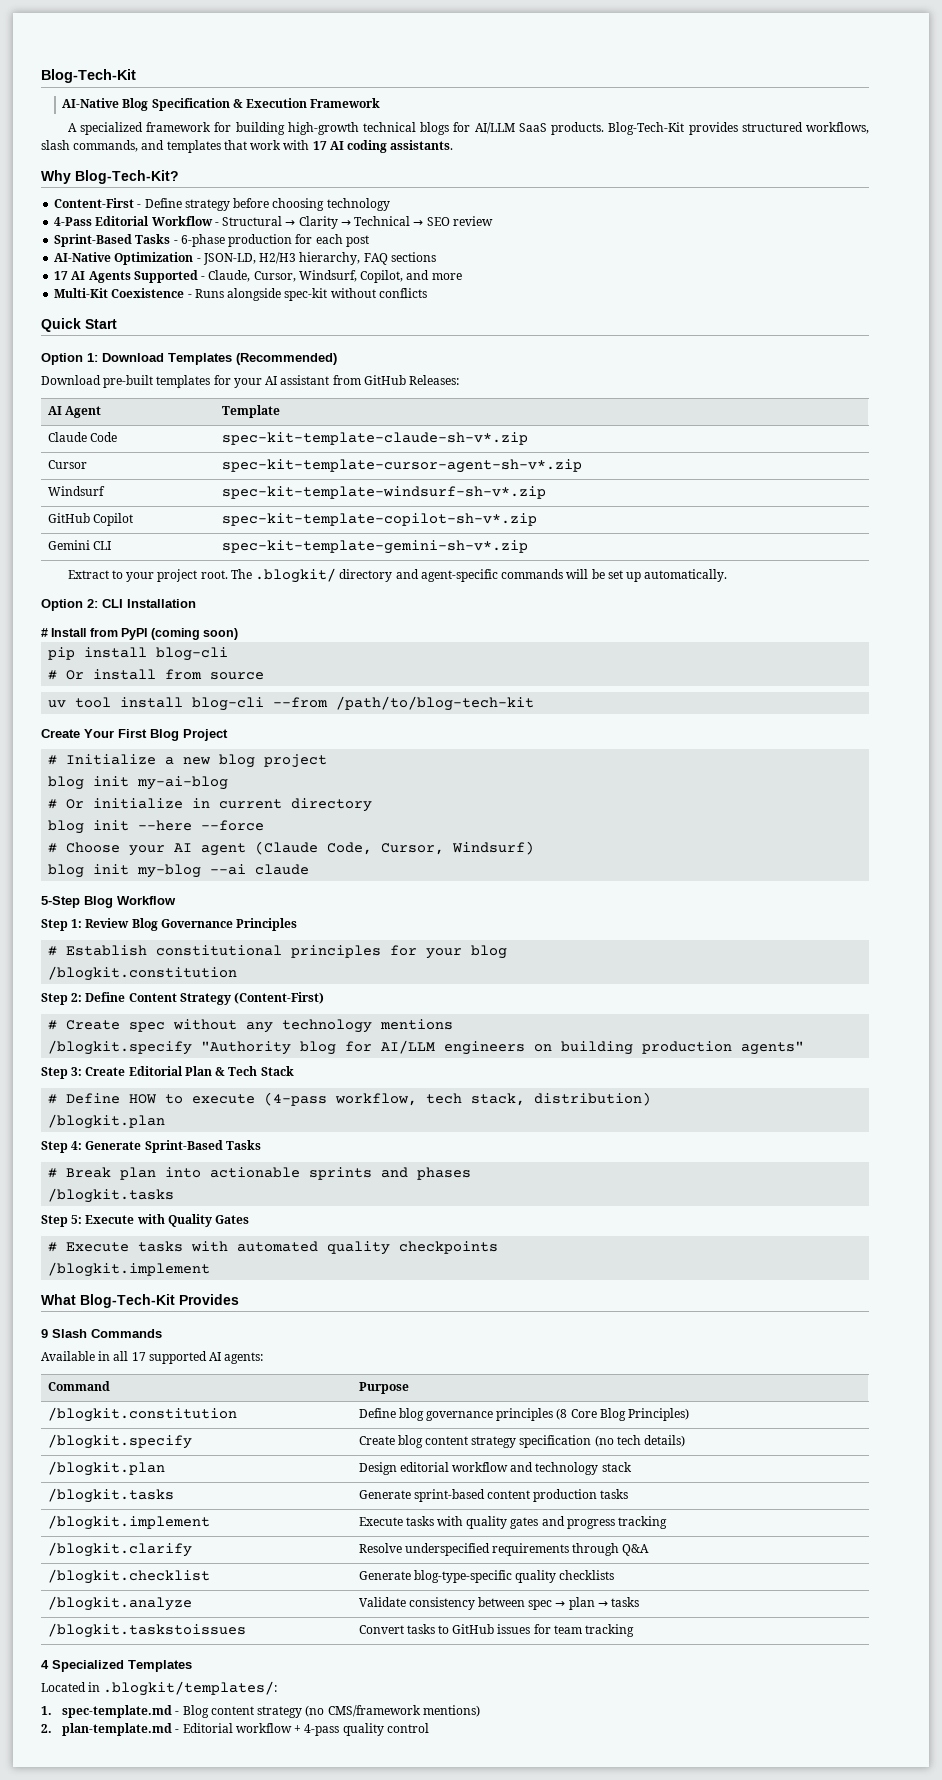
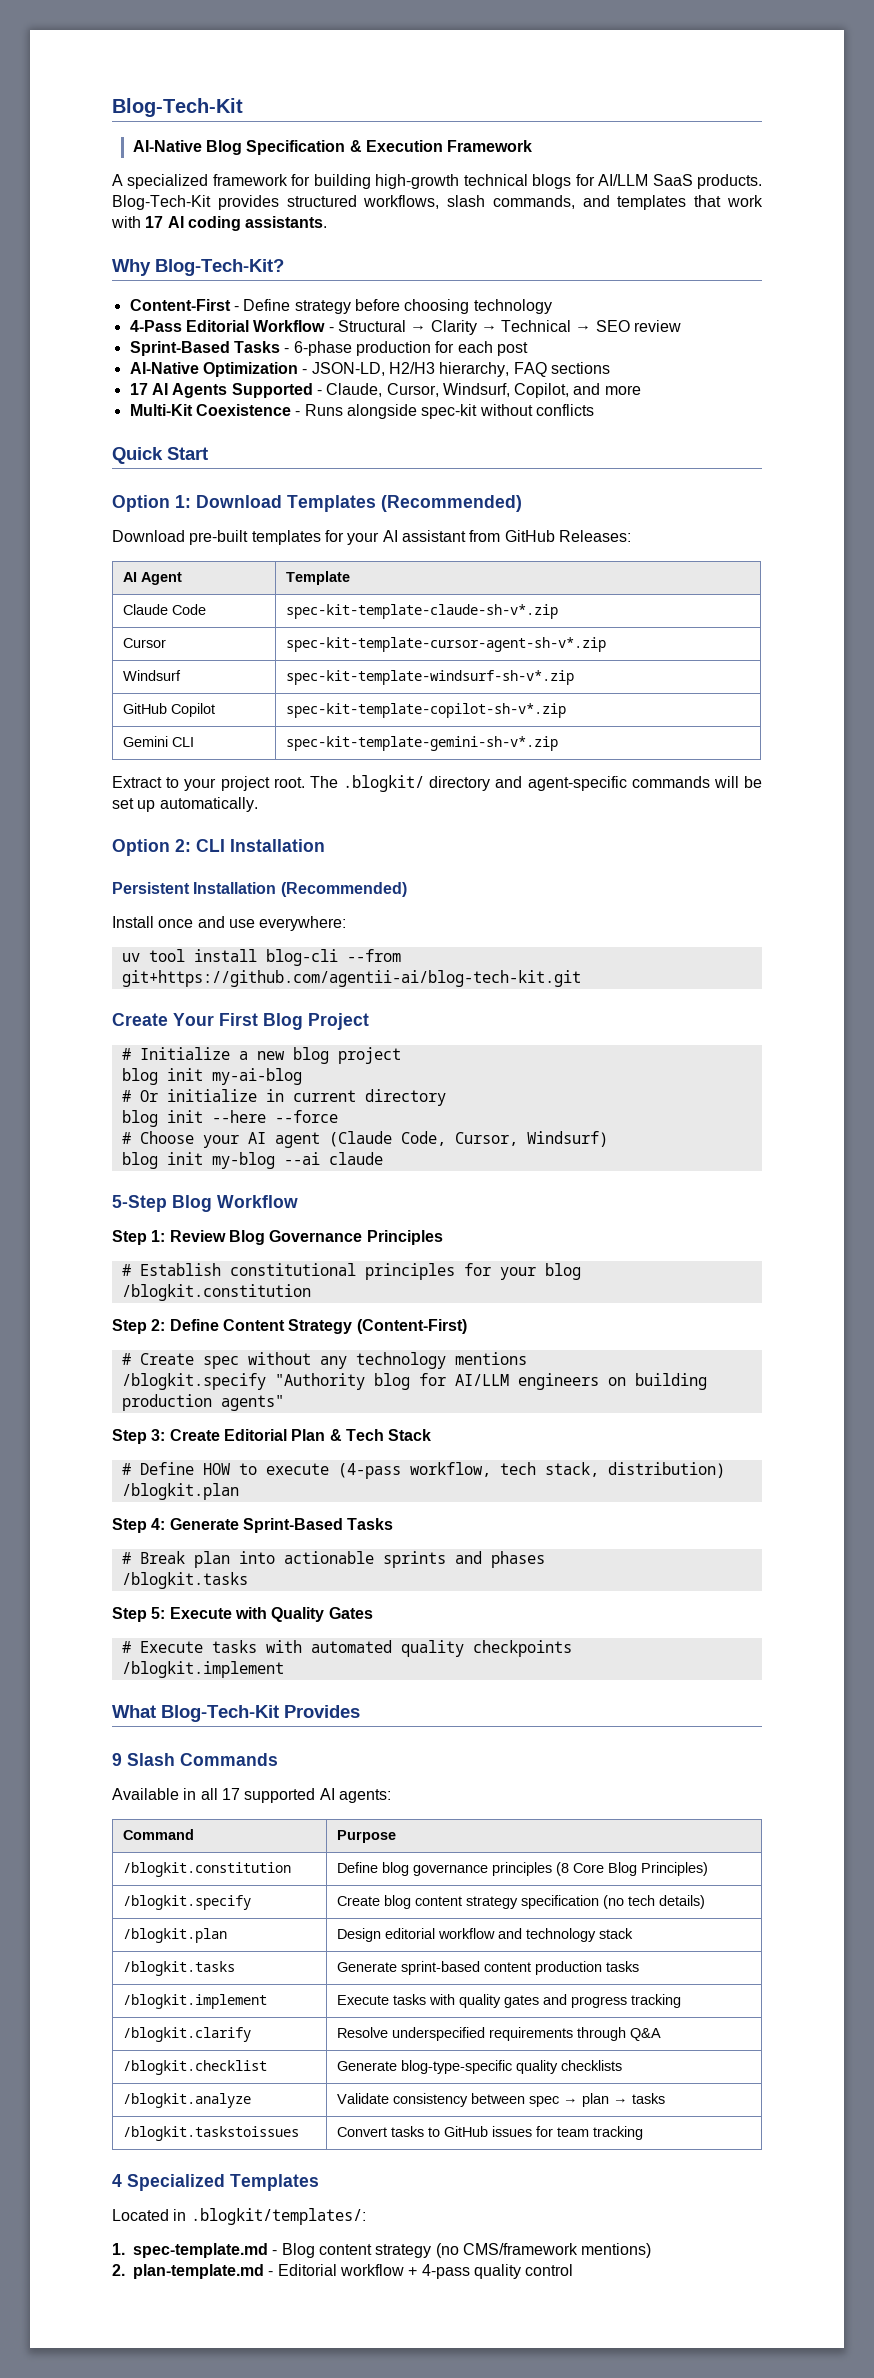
[41,628,238,640] [48,647,229,661] [48,669,265,680] # Install from PyPI (coming soon) // pip install blog-cli // # Or install from source -> [112,882,407,897] [112,916,347,931] Persistent Installation (Recommended) // Install once and use everywhere:
[336,696,535,711] /path/to/blog-tech-kit -> [121,970,581,987] git+https://github.com/agentii-ai/blog-tech-kit.git

